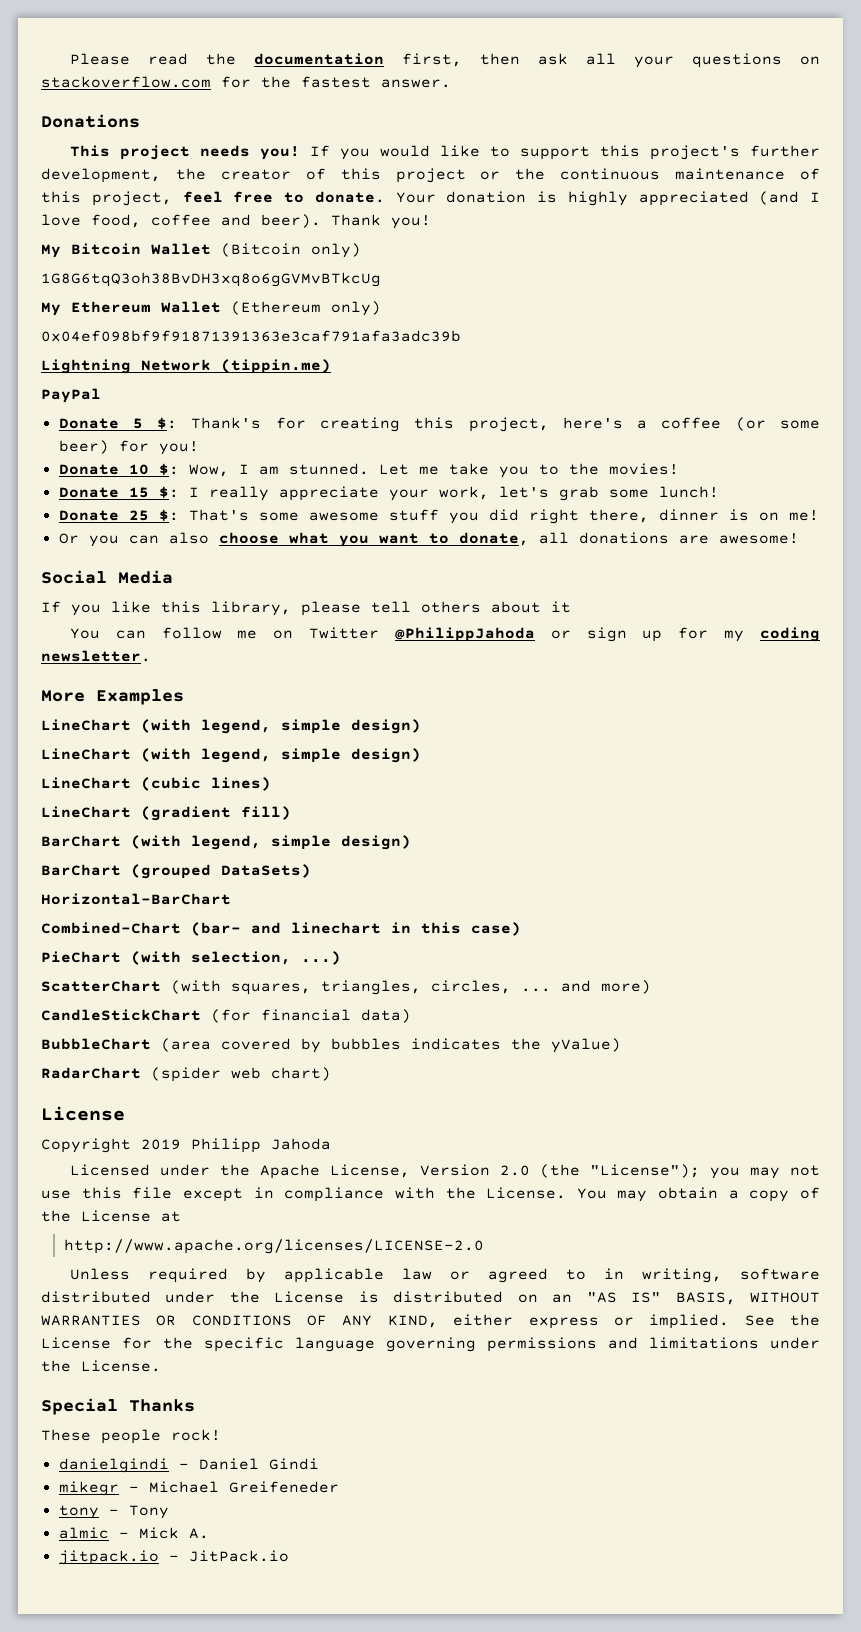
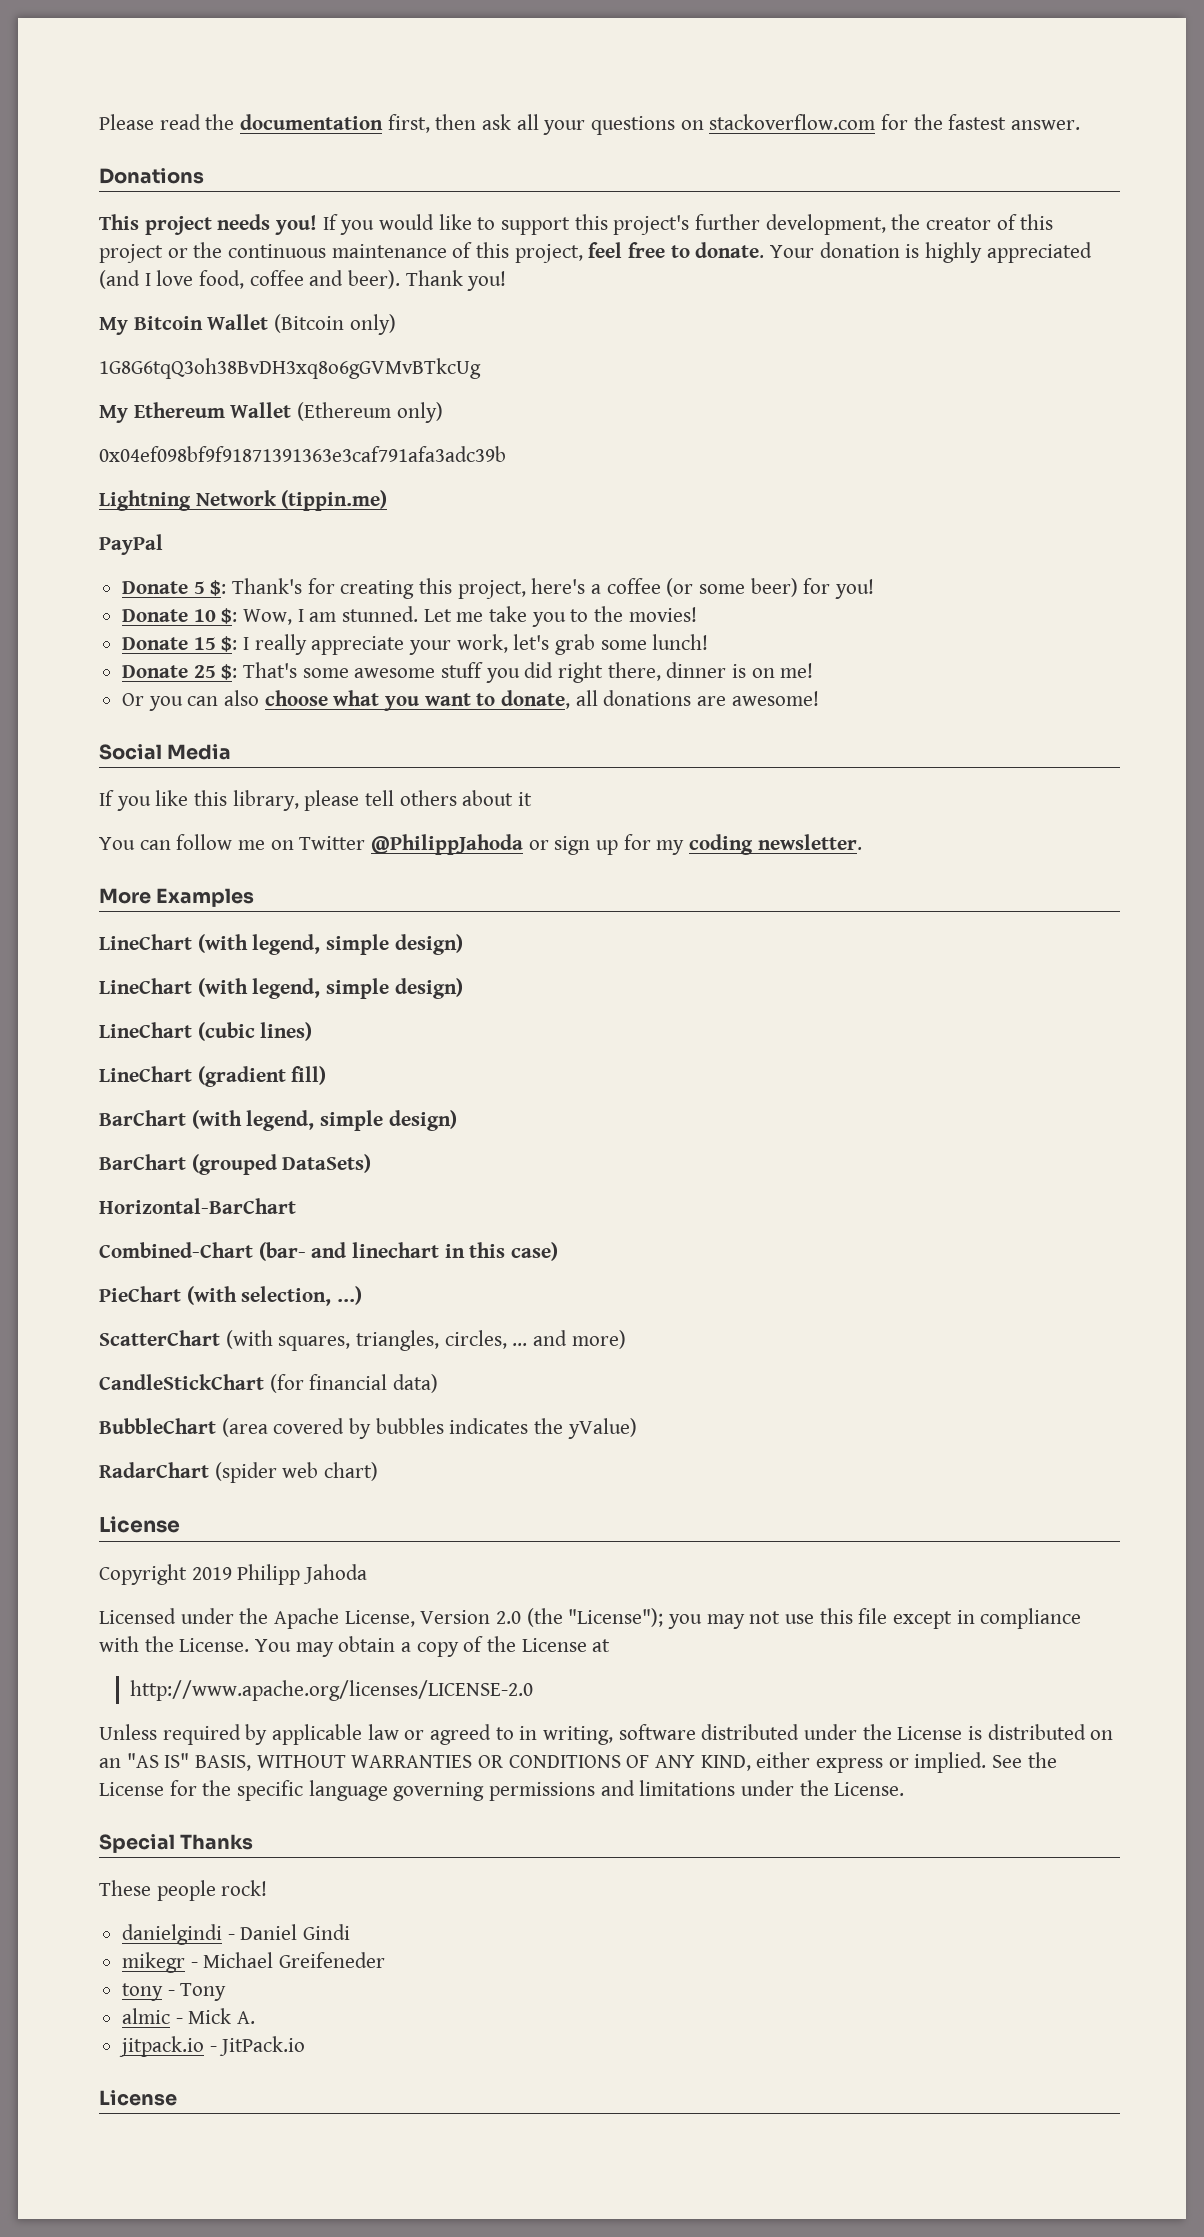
(289, 1556) none -> [99,2090,177,2106] // License

